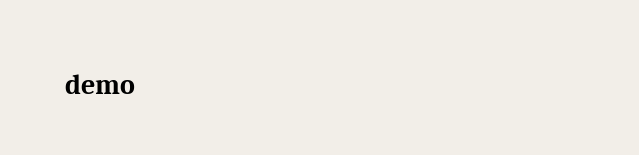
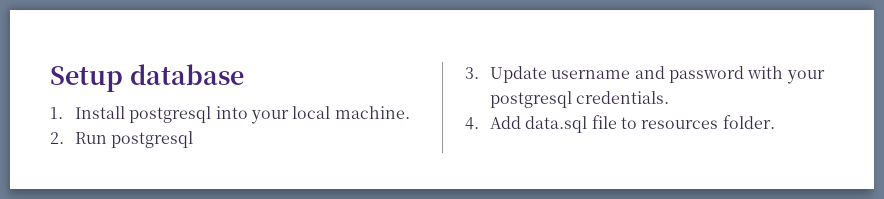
[65,74,135,94] demo -> [50,64,244,92] [50,106,410,124] [50,131,194,148] [465,66,825,84] [490,91,670,108] [465,115,775,133] Setup database // 1. Install postgresql into your local machine. // 2. Run postgresql // 3. Update username and password with your postgresql credentials. // 4. Add data.sql file to resources folder.

